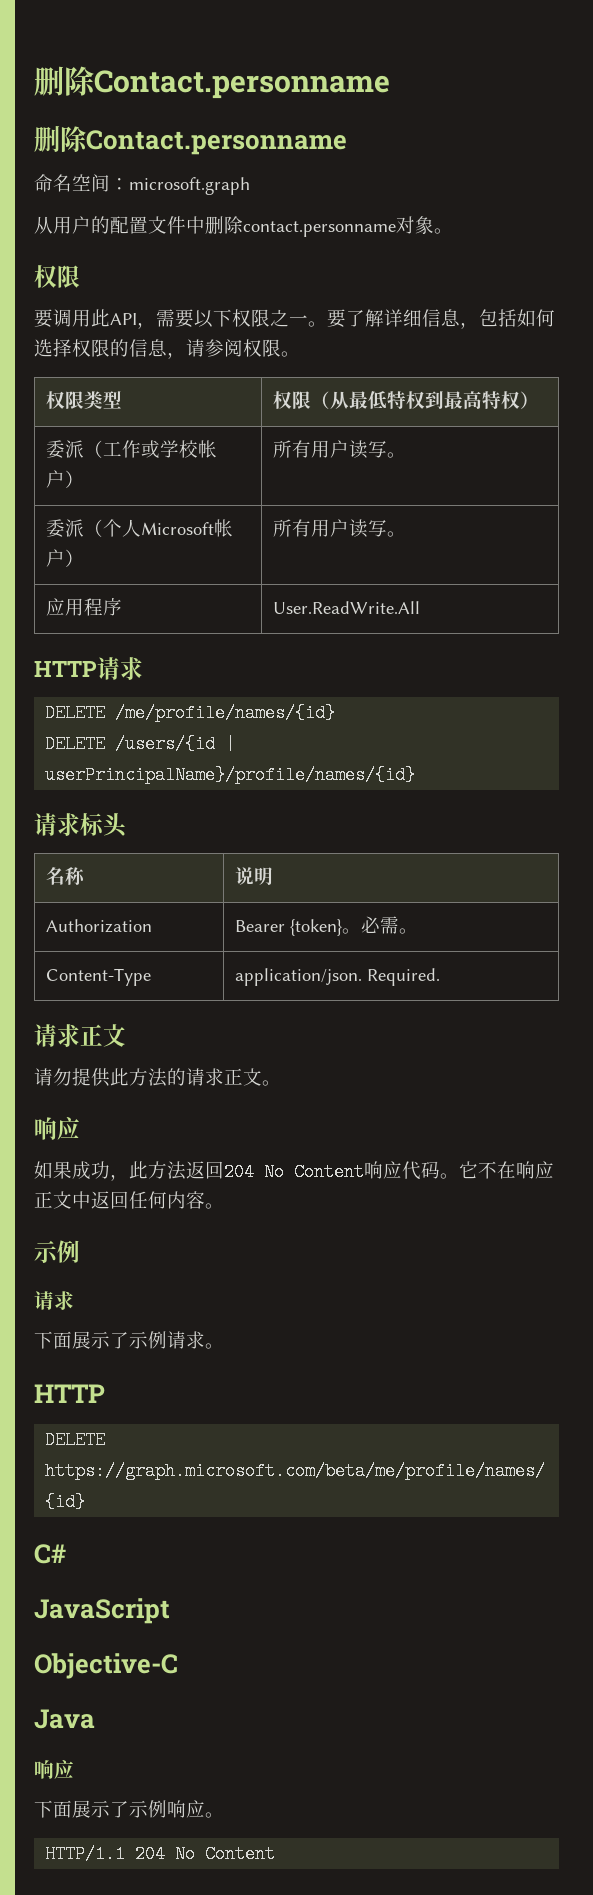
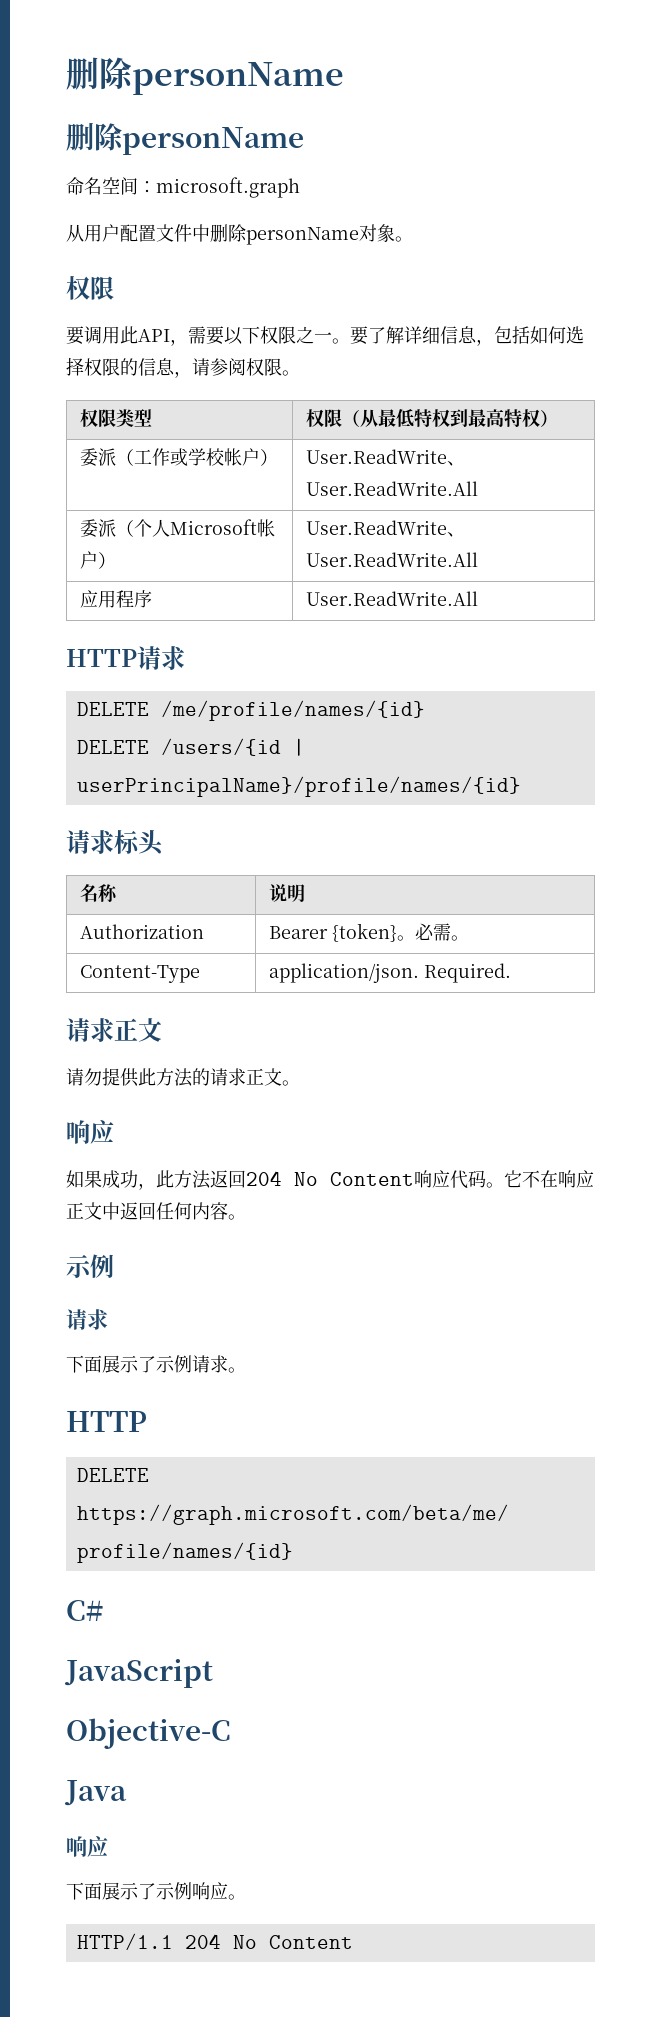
[34,66,390,99] [34,126,347,155] 删除Contact.personname // 删除Contact.personname -> [66,57,344,95] [66,122,304,155] 删除personName // 删除personName
[91,216,110,234] 的 -> (120, 233) none
[243,221,396,237] contact.personname -> [246,227,359,245] personName
[273,440,407,459] 所有用户读写。 -> [306,449,466,466] [306,481,479,496] User.ReadWrite、User.ReadWrite.All
[273,519,407,538] 所有用户读写。 -> [306,520,466,537] [306,552,479,567] User.ReadWrite、User.ReadWrite.All

